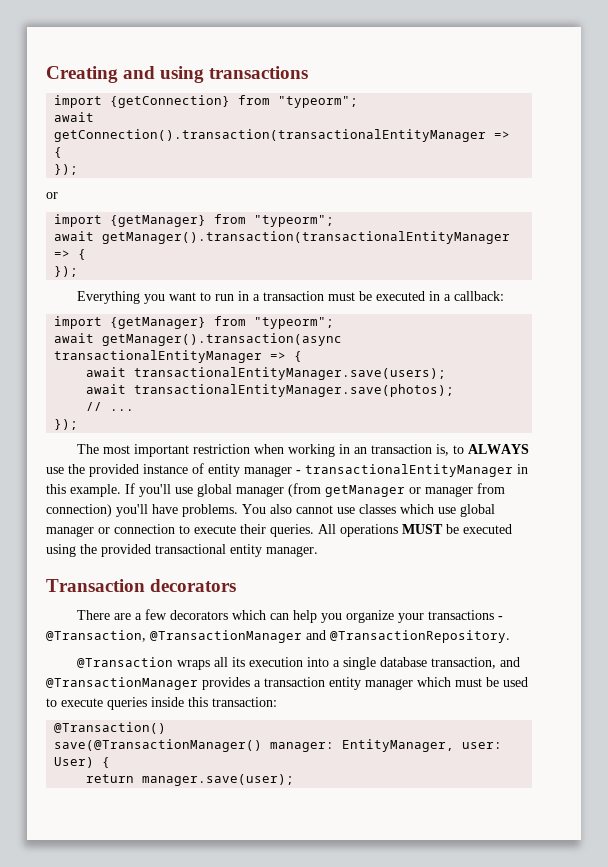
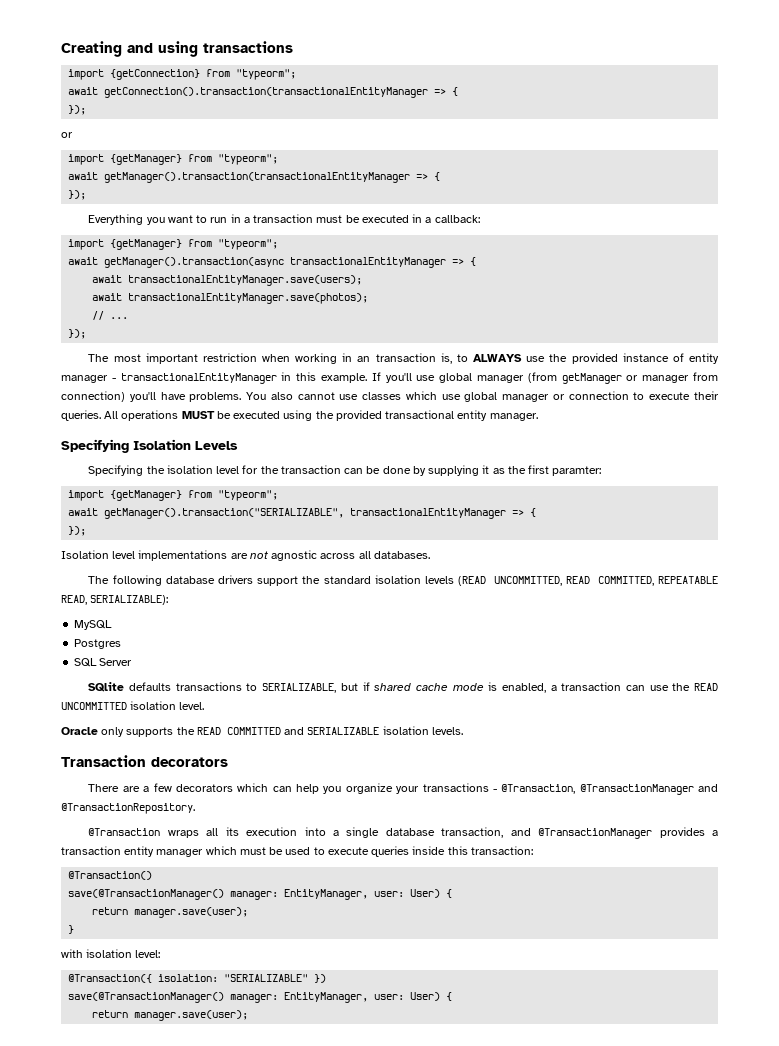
(318, 551) none -> [61,439,238,453] [88,465,602,476] [68,490,279,501] [68,508,537,519] [68,526,87,536] [61,550,430,561] [88,575,718,586] [61,595,169,605] [74,620,113,630] [74,639,122,649] [74,658,133,667] [88,682,718,693] [61,701,205,710] [61,726,463,737] // Specifying Isolation Levels // Specifying the isolation level for the transaction can be done by supplying it as the first paramter: // import {getManager} from "typeorm"; // await getManager().transaction("SERIALIZABLE", transactionalEntityManager => { // }); // Isolation level implementations are not agnostic across all databases. // The following database drivers support the standard isolation levels (READ UNCOMMITTED, READ COMMITTED, REPEATABLE READ, SERIALIZABLE): // MySQL // Postgres // SQL Server // SQlite defaults transactions to SERIALIZABLE, but if shared cache mode is enabled, a transaction can use the READ UNCOMMITTED isolation level. // Oracle only supports the READ COMMITTED and SERIALIZABLE isolation levels.
(295, 780) none -> [68,925,75,934] [61,949,161,958] [68,974,327,983] [68,992,453,1003] [92,1010,249,1021] // } // with isolation level: // @Transaction({ isolation: "SERIALIZABLE" }) // save(@TransactionManager() manager: EntityManager, user: User) { // return manager.save(user);

